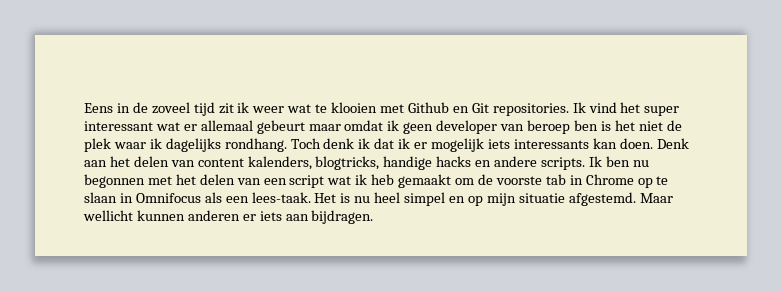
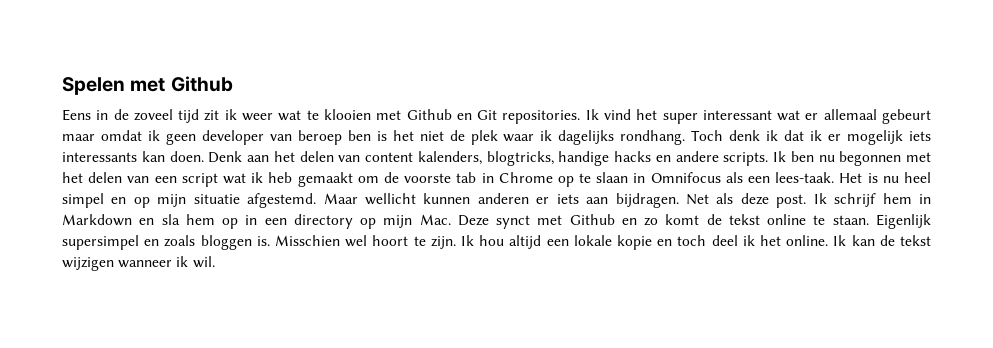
(84, 108) none -> [62,76,233,95] Spelen met Github //
(374, 217) none -> [686,193,932,208] [62,214,931,229] [62,235,932,250] [62,256,215,271] Net als deze post. Ik schrijf hem in Markdown en sla hem op in een directory op mijn Mac. Deze synct met Github en zo komt de tekst online te staan. Eigenlijk supersimpel en zoals bloggen is. Misschien wel hoort te zijn. Ik hou altijd een lokale kopie en toch deel ik het online. Ik kan de tekst wijzigen wanneer ik wil.

